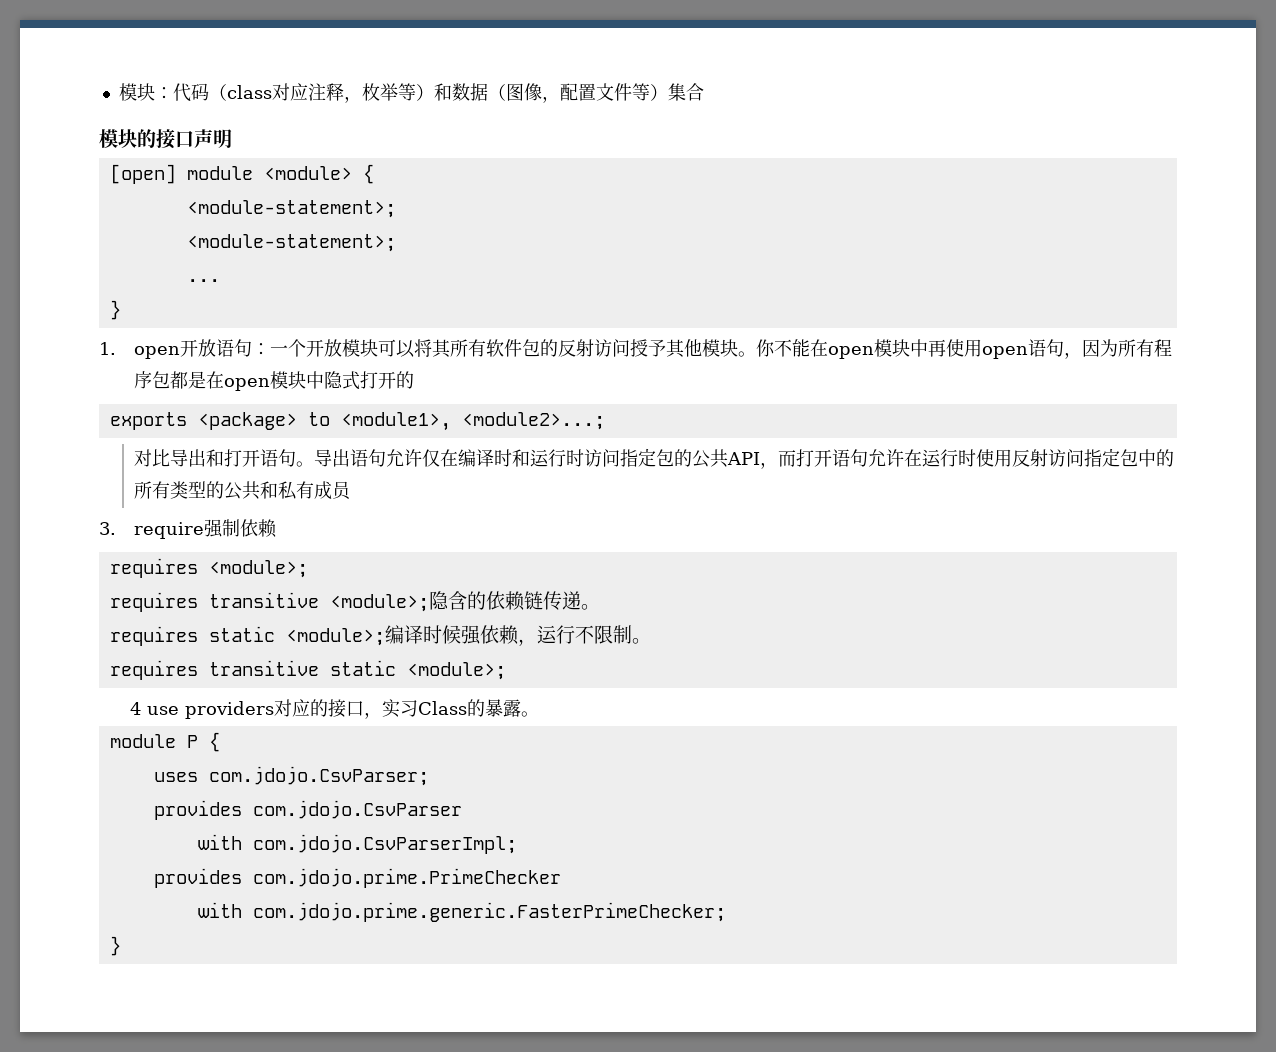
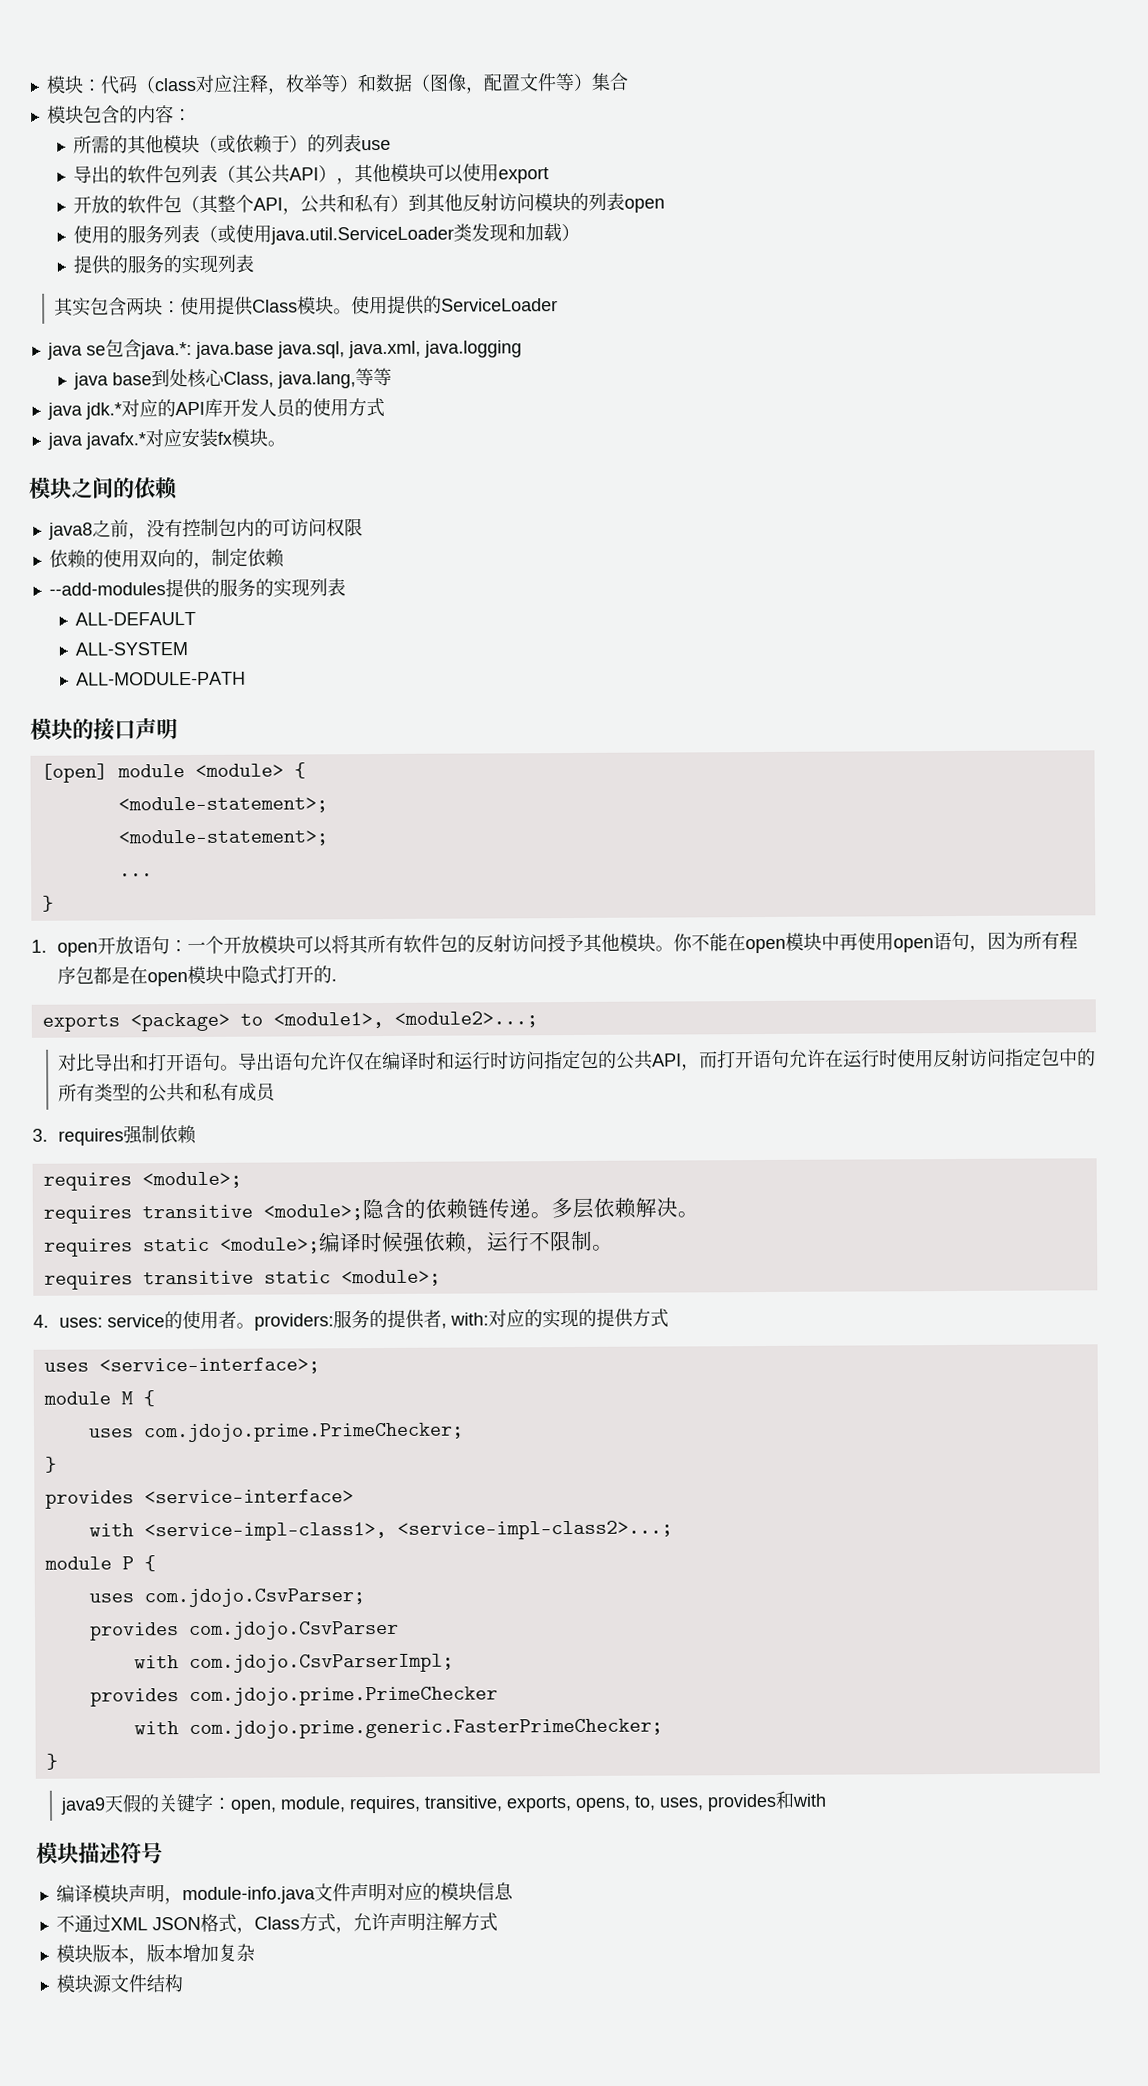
(704, 92) none -> [46,105,192,124] [73,134,392,155] [73,163,550,185] [73,192,666,215] [73,223,581,245] [73,254,255,275] [54,295,559,317] [46,339,522,360] [73,367,393,390] [46,397,385,420] [46,427,286,450] [29,477,178,500] [47,518,363,540] [48,547,285,569] [48,578,346,599] [75,611,197,626] [75,642,189,656] [76,671,247,686] // 模块包含的内容： // 所需的其他模块（或依赖于）的列表use // 导出的软件包列表（其公共API），其他模块可以使用export // 开放的软件包（其整个API，公共和私有）到其他反射访问模块的列表open // 使用的服务列表（或使用java.util.ServiceLoader类发现和加载） // 提供的服务的实现列表 // 其实包含两块：使用提供Class模块。使用提供的ServiceLoader // java se包含java.*: java.base java.sql, java.xml, java.logging // java base到处核心Class, java.lang,等等 // java jdk.*对应的API库开发人员的使用方式 // java javafx.*对应安装fx模块。 // 模块之间的依赖 // java8之前，没有控制包内的可访问权限 // 依赖的使用双向的，制定依赖 // --add-modules提供的服务的实现列表 // ALL-DEFAULT // ALL-SYSTEM // ALL-MODULE-PATH
(415, 380) none -> [331,979,338,982] .
[134,522,205,539] require -> [58,1128,125,1146] requires
(600, 607) none -> [550,1197,699,1220] 多层依赖解决。
[129,699,539,719] 4 use providers对应的接口，实习Class的暴露。 -> [33,1308,670,1331] [43,1357,320,1375] [42,1390,155,1407] [88,1422,464,1443] [44,1456,57,1473] [44,1489,354,1509] [88,1520,673,1542] 4. uses: service的使用者。providers:服务的提供者, with:对应的实现的提供方式 // uses <service-interface>; // module M { // uses com.jdojo.prime.PrimeChecker; // } // provides <service-interface> // with <service-impl-class1>, <service-impl-class2>...;
(121, 946) none -> [60,1790,828,1815] [36,1842,163,1864] [55,1882,514,1905] [55,1912,498,1934] [55,1943,255,1965] [55,1974,183,1993] // java9天假的关键字：open, module, requires, transitive, exports, opens, to, uses, provides和with // 模块描述符号 // 编译模块声明，module-info.java文件声明对应的模块信息 // 不通过XML JSON格式，Class方式，允许声明注解方式 // 模块版本，版本增加复杂 // 模块源文件结构

